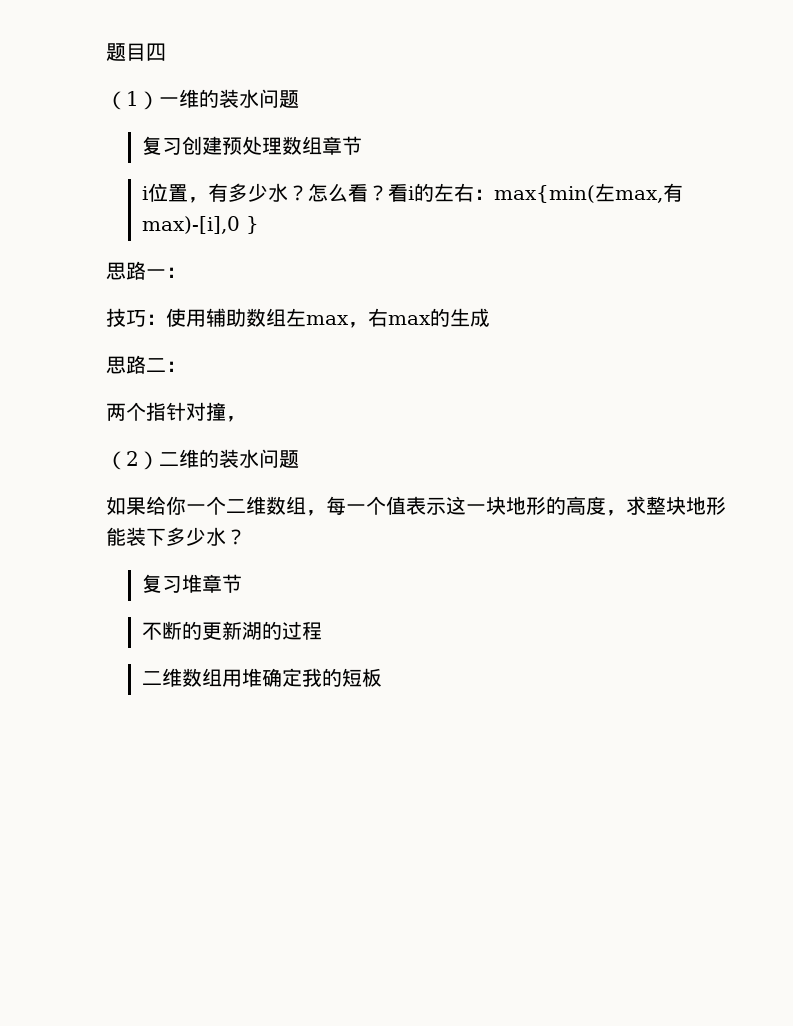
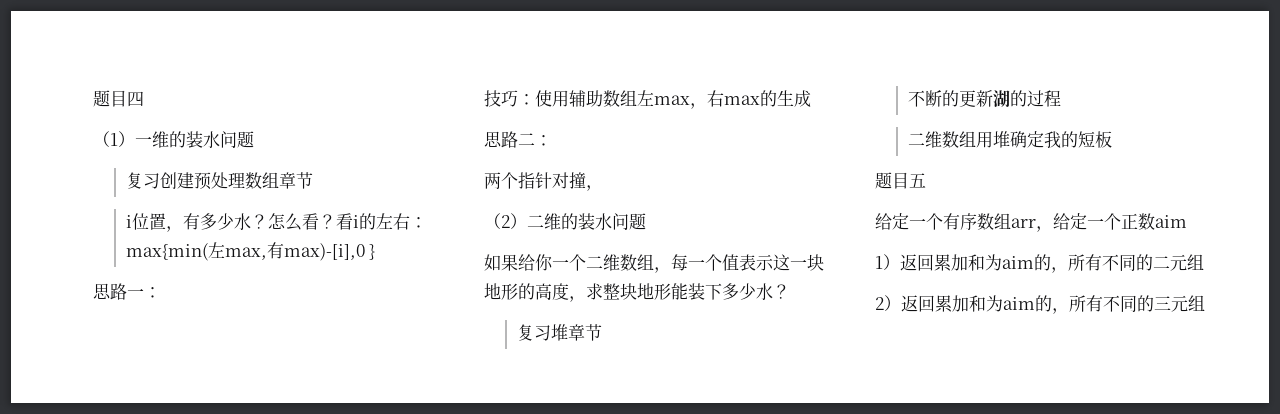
(383, 677) none -> [875,172,926,189] [875,213,1187,232] [875,254,1204,273] [875,295,1205,314] // 题目五 // 给定一个有序数组arr，给定一个正数aim // 1）返回累加和为aim的，所有不同的二元组 // 2）返回累加和为aim的，所有不同的三元组

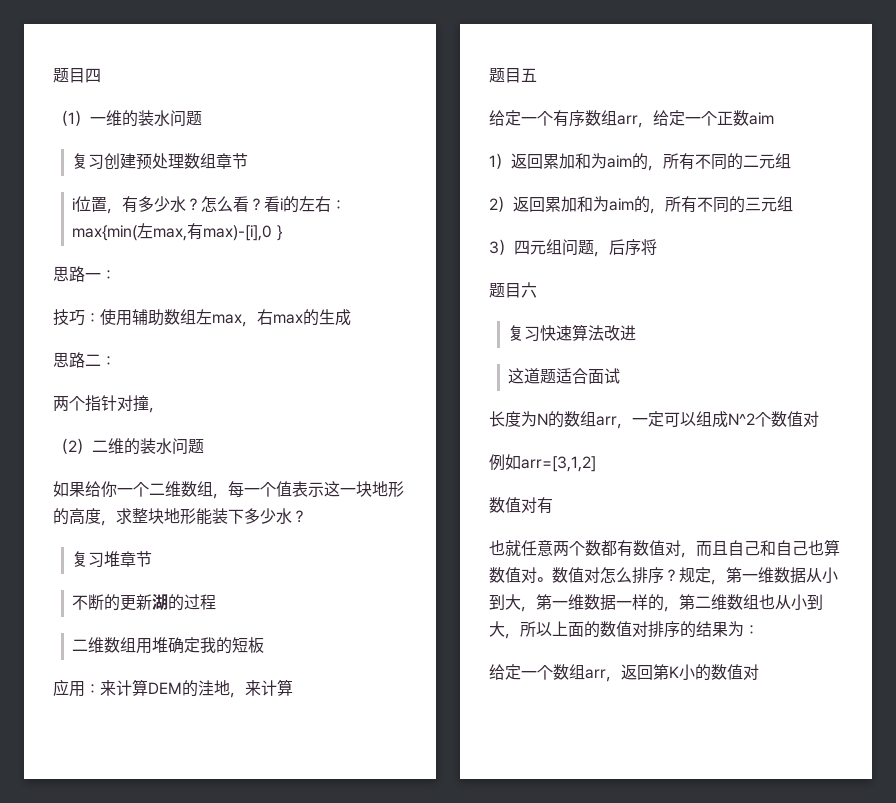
(1112, 139) none -> [53,679,293,698] // 应用：来计算DEM的洼地，来计算
(1205, 303) none -> [489,239,657,257] [489,282,537,298] [508,324,637,342] [508,368,621,384] [489,411,819,429] [489,454,596,472] [489,497,553,514] [489,539,840,558] [489,567,838,585] [489,594,823,612] [489,621,759,639] [489,664,759,682] // 3）四元组问题，后序将 // 题目六 // 复习快速算法改进 // 这道题适合面试 // 长度为N的数组arr，一定可以组成N^2个数值对 // 例如arr=[3,1,2] // 数值对有 // 也就任意两个数都有数值对，而且自己和自己也算数值对。数值对怎么排序？规定，第一维数据从小到大，第一维数据一样的，第二维数组也从小到大，所以上面的数值对排序的结果为： // 给定一个数组arr，返回第K小的数值对

